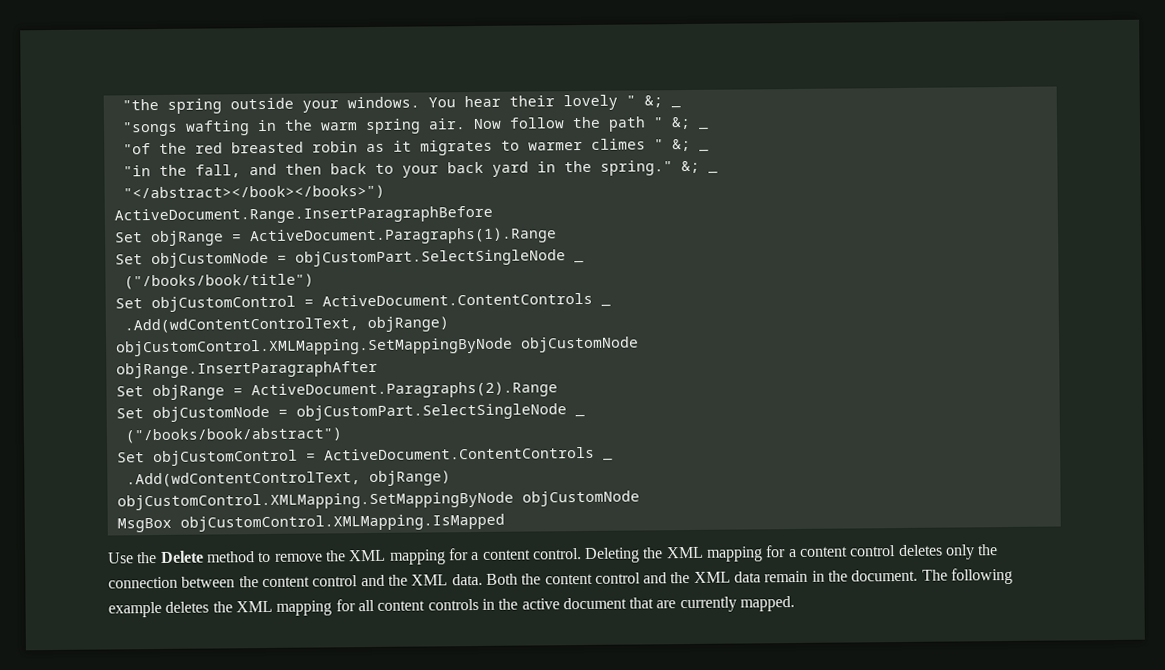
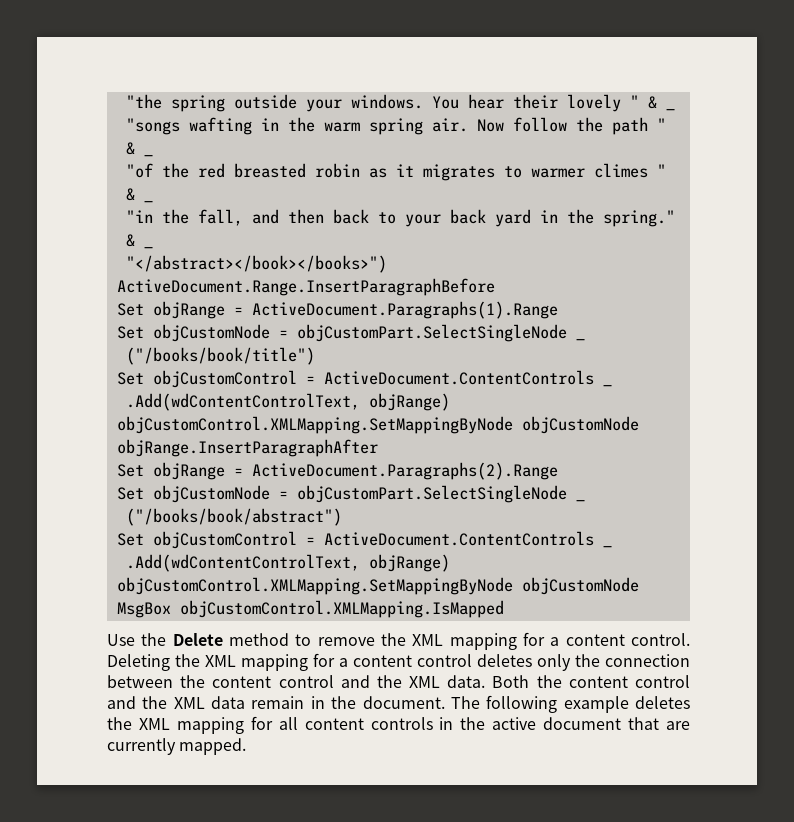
[643,95,663,108] &; -> [647,96,657,109] &
[670,116,691,130] &; -> [125,142,135,155] &
[671,138,691,152] &; -> [125,188,135,201] &
[680,160,700,174] &; -> [125,234,135,247] &

